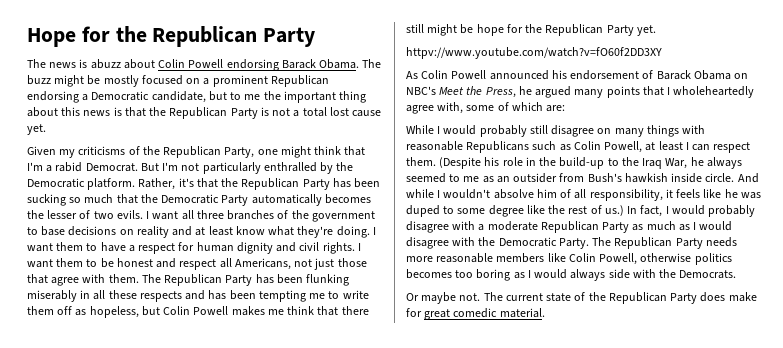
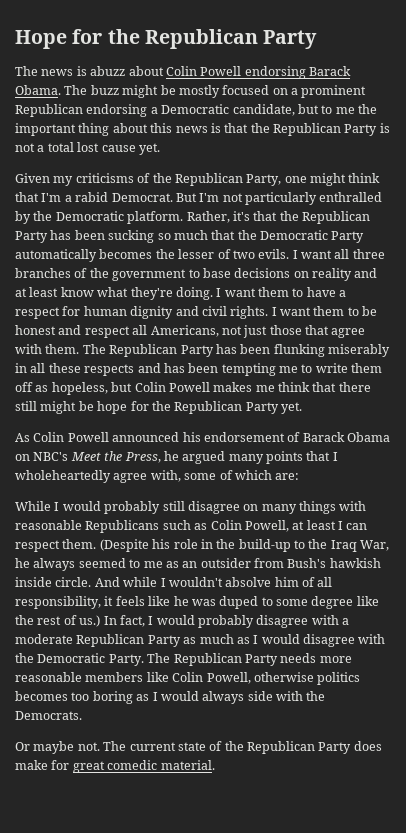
[406,47,662,59] // httpv://www.youtube.com/watch?v=fO60f2DD3XY -> (302, 408) none

